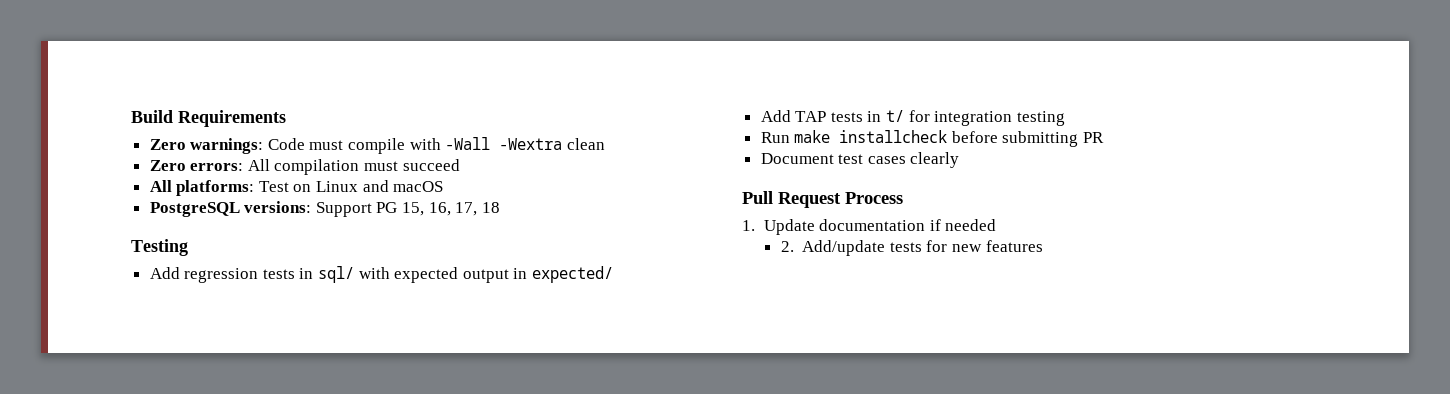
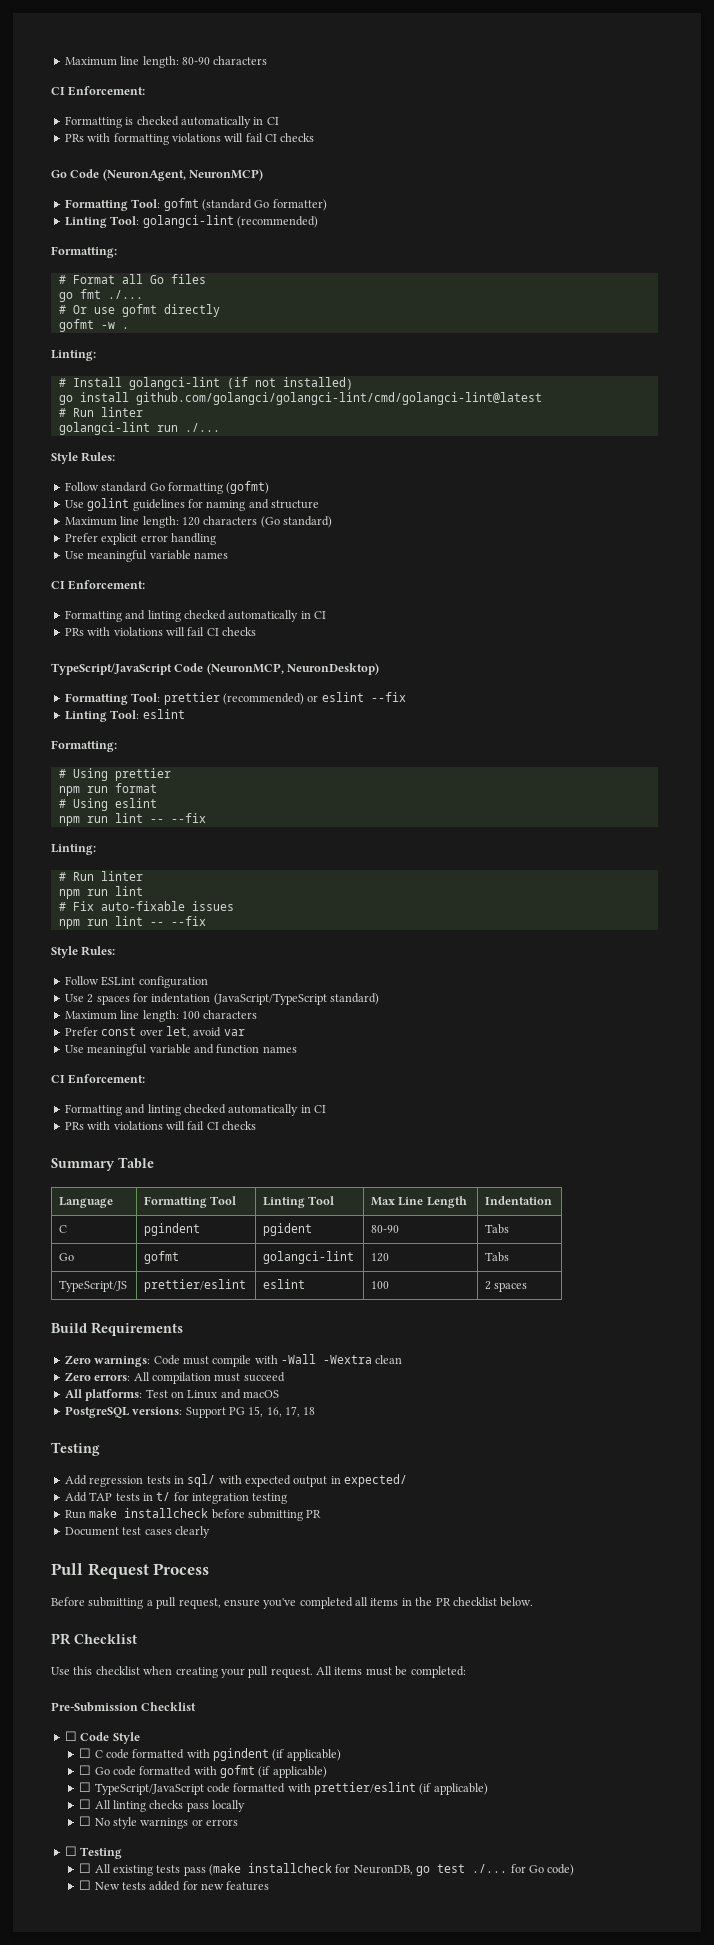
(131, 116) none -> [64,56,268,68] [51,86,146,96] [64,116,279,128] [64,133,315,145] [51,169,264,181] [64,198,327,211] [64,215,318,228] [51,246,117,258] [58,274,206,284] [58,289,143,302] [58,304,220,317] [58,319,129,332] [51,350,96,361] [58,377,353,390] [58,392,542,405] [58,407,143,417] [58,422,220,435] [51,452,116,464] [64,481,270,494] [64,498,319,511] [64,516,332,528] [64,533,216,545] [64,550,228,562] [51,580,146,590] [64,610,326,622] [64,627,256,636] [51,663,380,675] [64,692,406,705] [64,709,185,722] [51,740,117,752] [58,768,171,781] [58,783,157,796] [58,798,157,811] [58,813,206,826] [51,844,96,855] [58,871,143,881] [58,886,143,899] [58,901,234,911] [58,916,206,929] [51,946,116,958] [64,976,208,988] [64,993,379,1005] [64,1010,258,1022] [64,1026,245,1038] [64,1044,297,1056] [51,1074,146,1084] [64,1104,326,1116] [64,1121,256,1130] [51,1157,154,1171] [59,1197,114,1208] [144,1196,237,1208] [263,1196,335,1208] [371,1196,467,1208] [485,1196,553,1205] [59,1225,68,1233] [144,1223,201,1236] [263,1223,313,1236] [371,1225,400,1233] [485,1224,510,1234] [59,1253,75,1261] [144,1251,180,1264] [263,1251,355,1264] [371,1253,390,1262] [485,1252,510,1262] [59,1280,128,1292] [144,1279,247,1292] [263,1279,306,1289] [371,1281,390,1289] [485,1281,528,1292] Maximum line length: 80-90 characters // CI Enforcement: // Formatting is checked automatically in CI // PRs with formatting violations will fail CI checks // Go Code (NeuronAgent, NeuronMCP) // Formatting Tool: gofmt (standard Go formatter) // Linting Tool: golangci-lint (recommended) // Formatting: // # Format all Go files // go fmt ./... // # Or use gofmt directly // gofmt -w . // Linting: // # Install golangci-lint (if not installed) // go install github.com/golangci/golangci-lint/cmd/golangci-lint@latest // # Run linter // golangci-lint run ./... // Style Rules: // Follow standard Go formatting (gofmt) // Use golint guidelines for naming and structure // Maximum line length: 120 characters (Go standard) // Prefer explicit error handling // Use meaningful variable names // CI Enforcement: // Formatting and linting checked automatically in CI // PRs with violations will fail CI checks // TypeScript/JavaScript Code (NeuronMCP, NeuronDesktop) // Formatting Tool: prettier (recommended) or eslint --fix // Linting Tool: eslint // Formatting: // # Using prettier // npm run format // # Using eslint // npm run lint -- --fix // Linting: // # Run linter // npm run lint // # Fix auto-fixable issues // npm run lint -- --fix // Style Rules: // Follow ESLint configuration // Use 2 spaces for indentation (JavaScript/TypeScript standard) // Maximum line length: 100 characters // Prefer const over let, avoid var // Use meaningful variable and function names // CI Enforcement: // Formatting and linting checked automatically in CI // PRs with violations will fail CI checks // Summary Table // Language | Formatting Tool | Linting Tool | Max Line Length | Indentation // C | pgindent | pgident | 80-90 | Tabs // Go | gofmt | golangci-lint | 120 | Tabs // TypeScript/JS | prettier/eslint | eslint | 100 | 2 spaces //
[742,219,997,235] [780,240,922,256] 1. Update documentation if needed // 2. Add/update tests -> [51,1597,534,1609] [51,1633,137,1645] [51,1666,466,1678] [51,1702,197,1712] [64,1731,140,1744] [79,1748,341,1761] [79,1765,327,1778] [79,1782,488,1795] [79,1799,246,1812] [79,1816,239,1829] [64,1846,123,1859] [79,1863,575,1876] [79,1880,181,1891] Before submitting a pull request, ensure you've completed all items in the PR checklist below. // PR Checklist // Use this checklist when creating your pull request. All items must be completed: // Pre-Submission Checklist // ☐ Code Style // ☐ C code formatted with pgindent (if applicable) // ☐ Go code formatted with gofmt (if applicable) // ☐ TypeScript/JavaScript code formatted with prettier/eslint (if applicable) // ☐ All linting checks pass locally // ☐ No style warnings or errors // ☐ Testing // ☐ All existing tests pass (make installcheck for NeuronDB, go test ./... for Go code) // ☐ New tests added

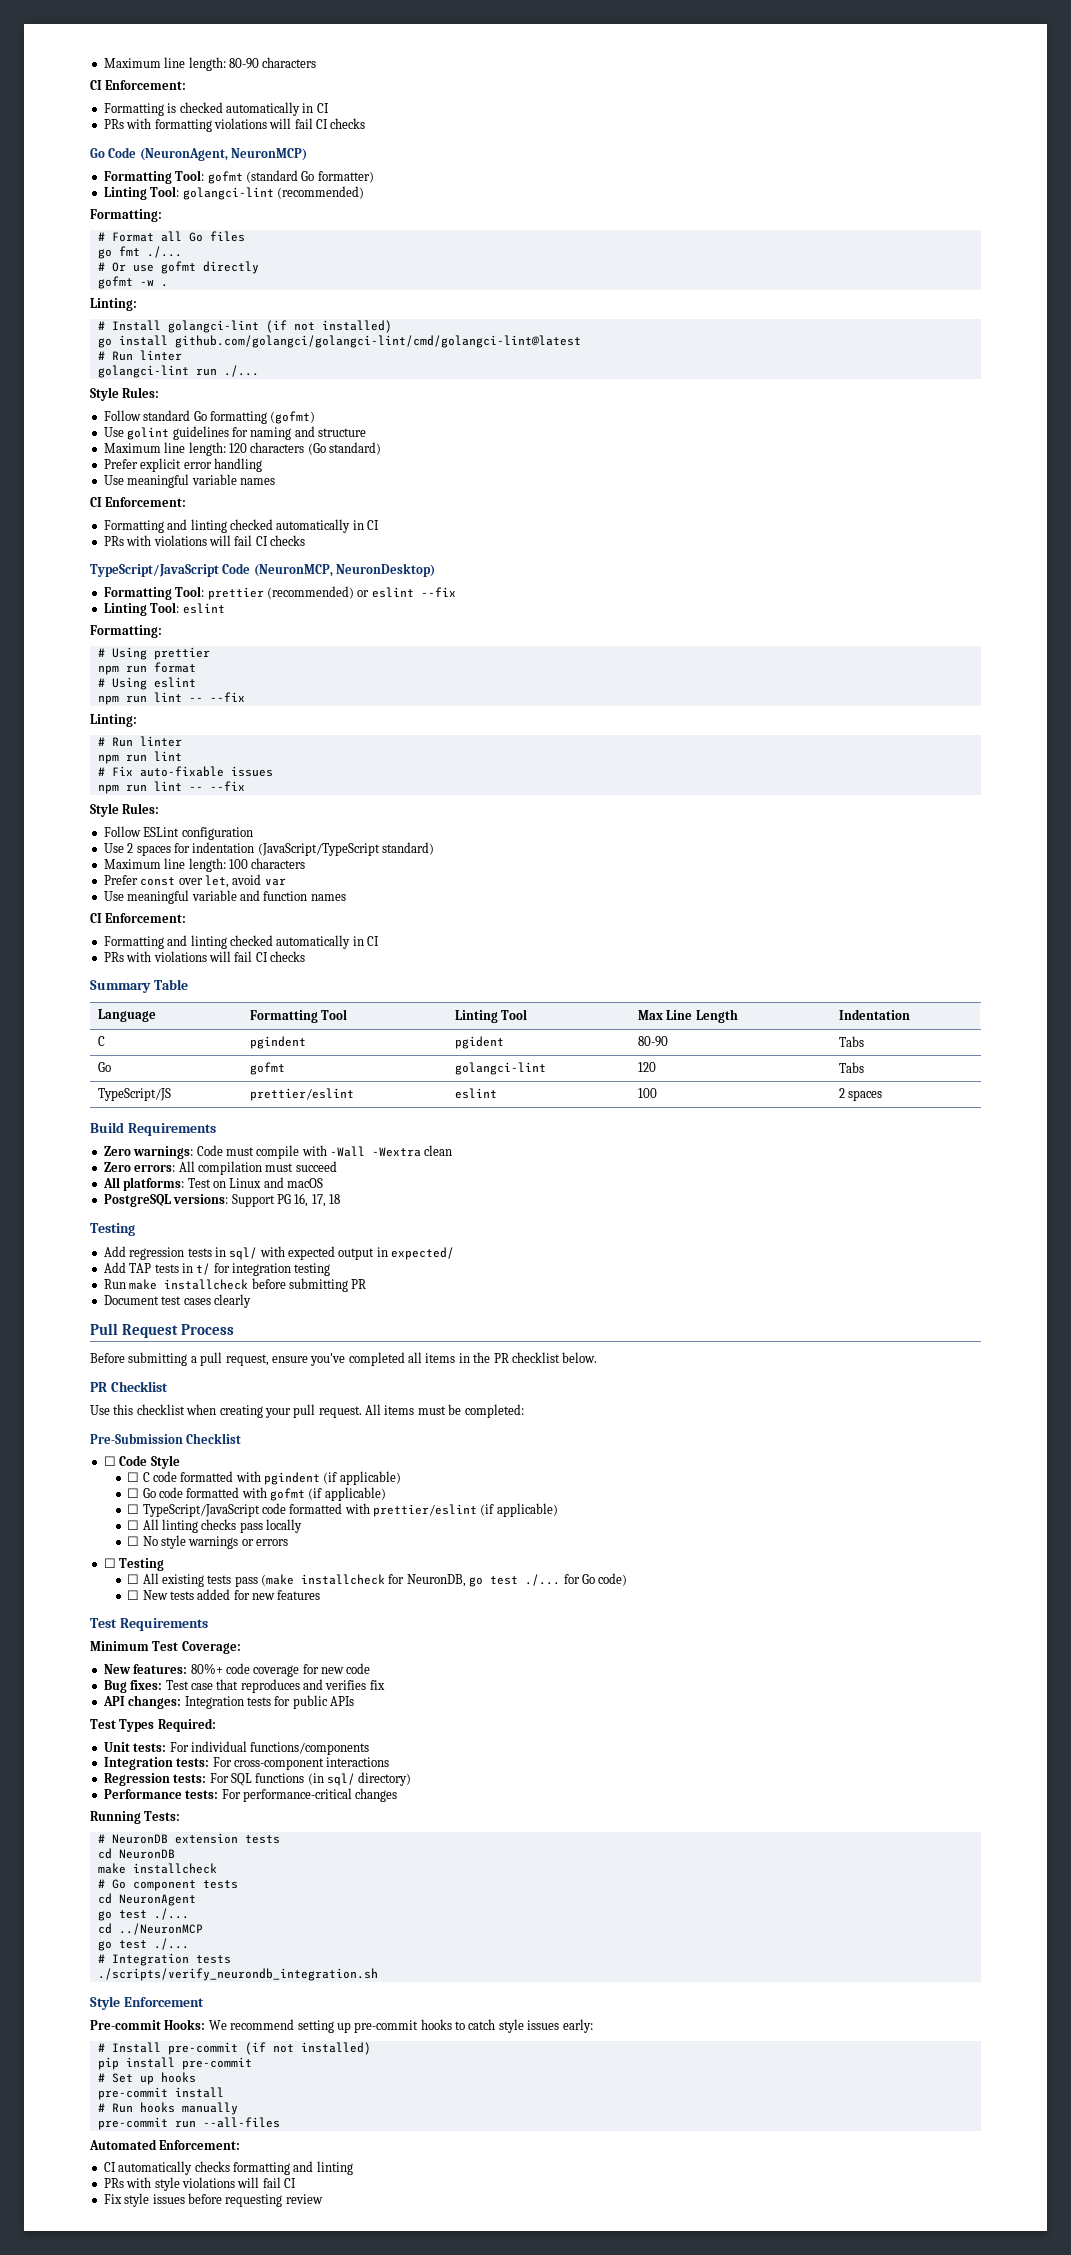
[248,1406,264,1417] 15, -> (291, 1199) none
(270, 1886) none -> [90,1618,208,1631] [90,1641,241,1654] [103,1663,371,1677] [103,1679,385,1693] [102,1695,354,1709] [90,1718,216,1732] [103,1741,370,1755] [103,1757,390,1770] [103,1772,412,1786] [103,1788,398,1802] [90,1811,181,1824] [97,1833,280,1844] [97,1848,175,1859] [97,1863,217,1874] [97,1879,238,1891] [97,1893,196,1906] [97,1908,189,1921] [97,1923,203,1935] [97,1938,189,1951] [97,1953,231,1966] [97,1968,378,1981] [90,1996,204,2010] [90,2019,593,2033] [97,2042,371,2055] [97,2057,252,2070] [97,2072,196,2085] [97,2087,224,2100] [97,2102,238,2115] [97,2117,280,2130] [89,2139,241,2150] [103,2161,353,2175] [103,2177,296,2191] [103,2193,323,2207] // Test Requirements // Minimum Test Coverage: // New features: 80%+ code coverage for new code // Bug fixes: Test case that reproduces and verifies fix // API changes: Integration tests for public APIs // Test Types Required: // Unit tests: For individual functions/components // Integration tests: For cross-component interactions // Regression tests: For SQL functions (in sql/ directory) // Performance tests: For performance-critical changes // Running Tests: // # NeuronDB extension tests // cd NeuronDB // make installcheck // # Go component tests // cd NeuronAgent // go test ./... // cd ../NeuronMCP // go test ./... // # Integration tests // ./scripts/verify_neurondb_integration.sh // Style Enforcement // Pre-commit Hooks: We recommend setting up pre-commit hooks to catch style issues early: // # Install pre-commit (if not installed) // pip install pre-commit // # Set up hooks // pre-commit install // # Run hooks manually // pre-commit run --all-files // Automated Enforcement: // CI automatically checks formatting and linting // PRs with style violations will fail CI // Fix style issues before requesting review

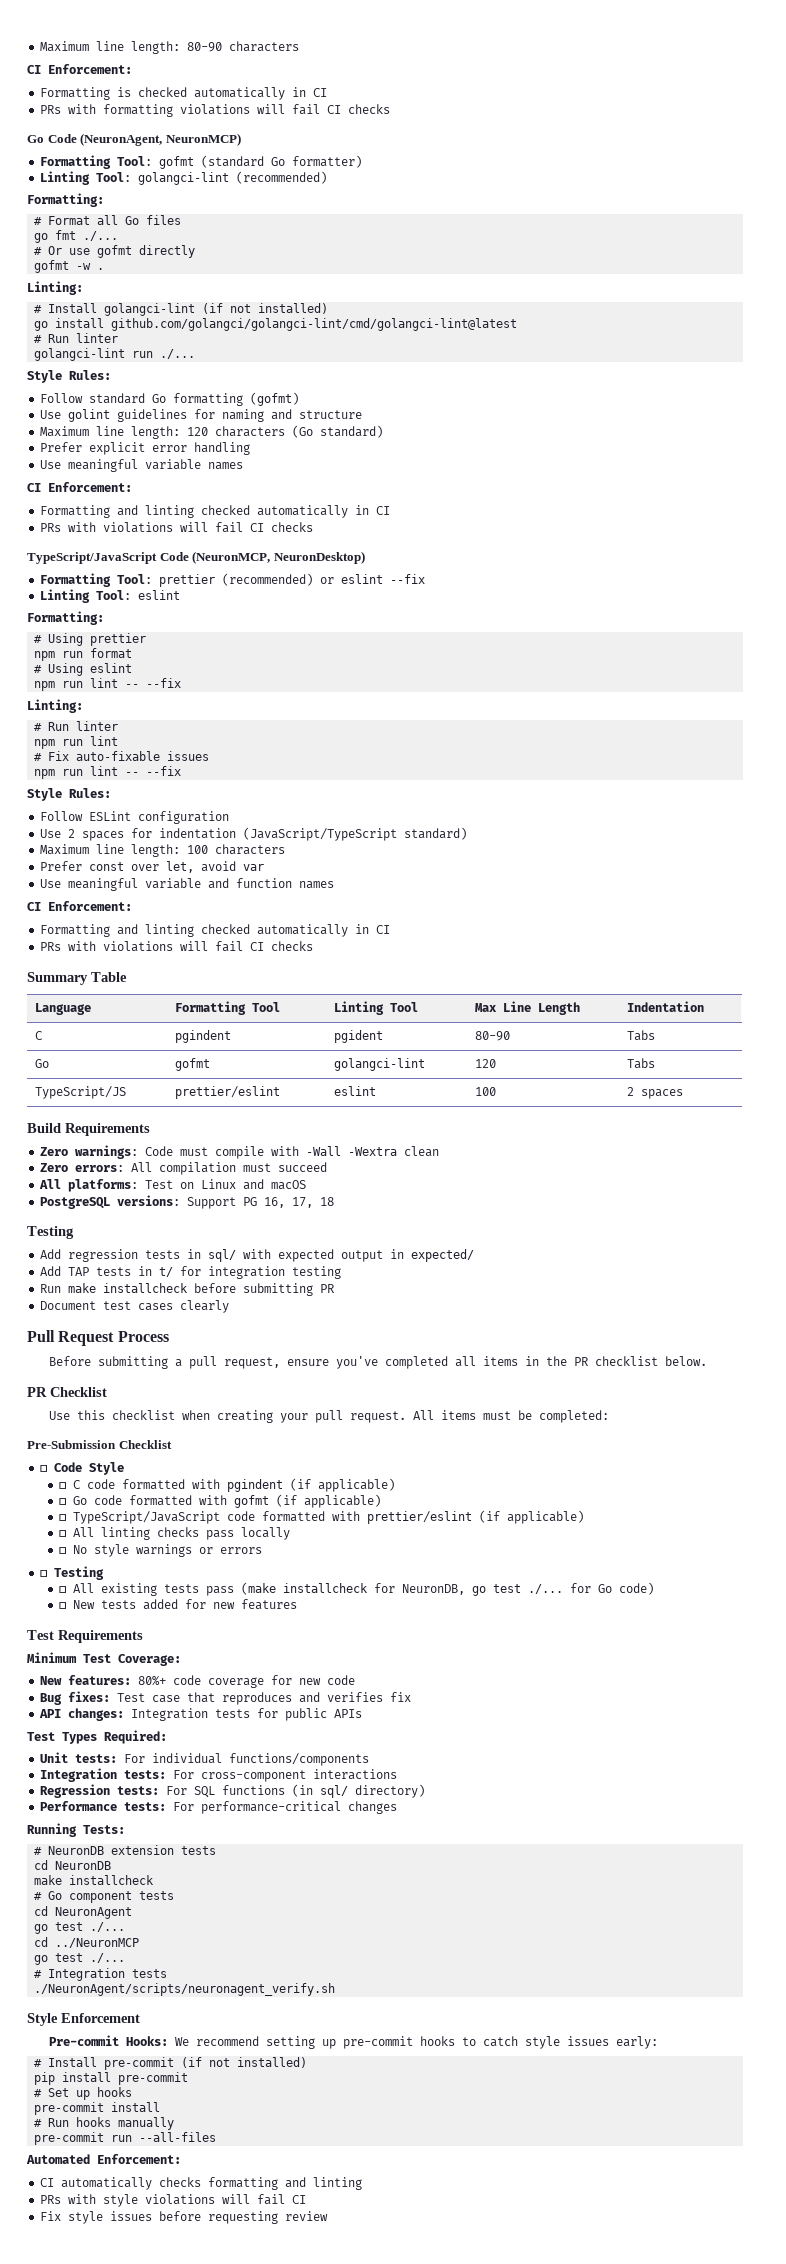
[97,1968,378,1981] ./scripts/verify_neurondb_integration.sh -> [34,1983,336,1996] ./NeuronAgent/scripts/neuronagent_verify.sh

